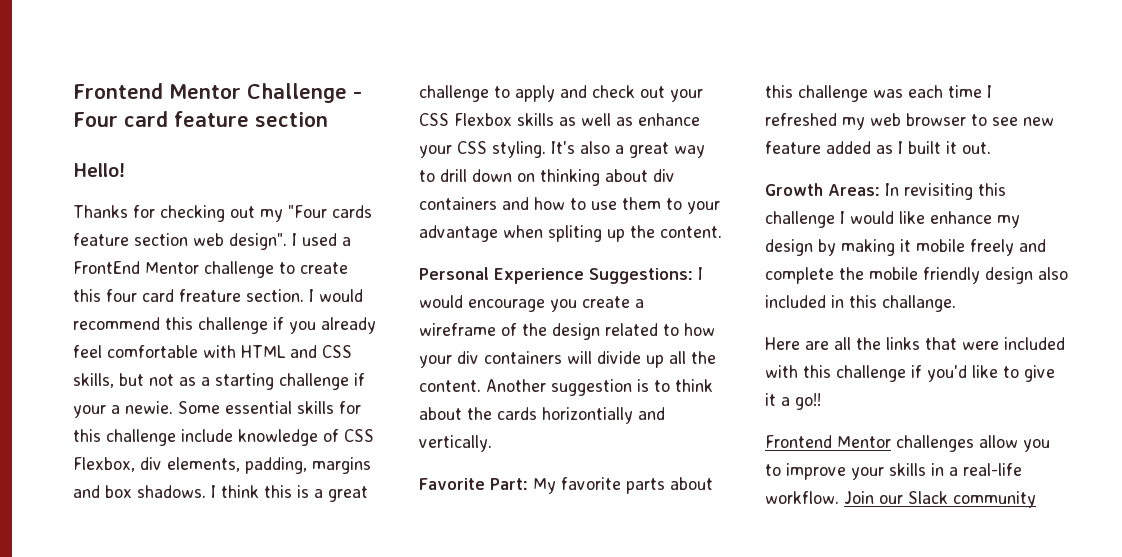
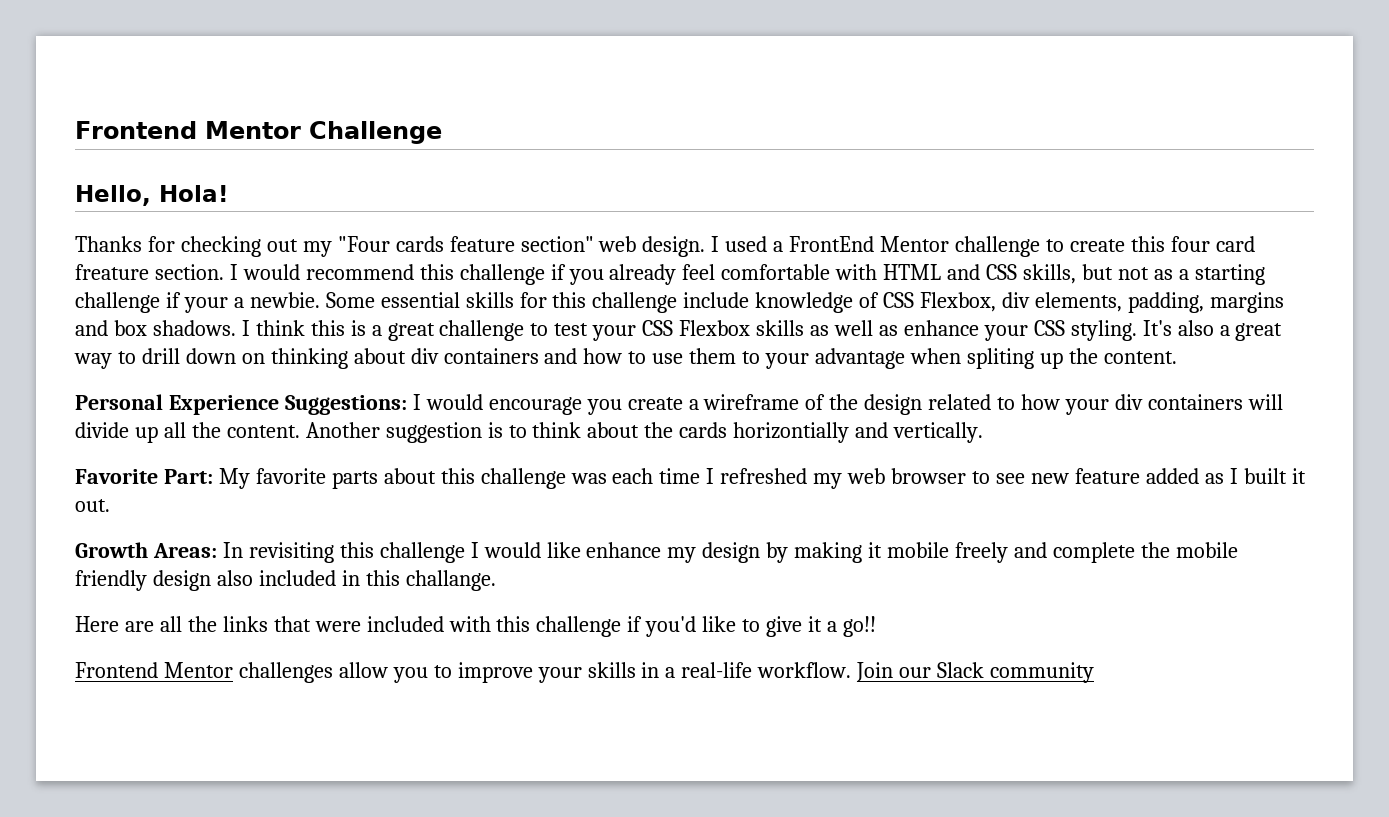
[353,91,362,99] [73,111,328,127] [73,163,125,177] - Four card feature section // Hello! -> [75,185,228,206] // Hello, Hola!
[134,233,287,250] section web design". -> [520,236,706,257] section" web design.
[125,401,173,414] newie. -> [249,292,320,308] newbie.
[515,85,665,102] apply and check out -> [554,323,589,336] test

